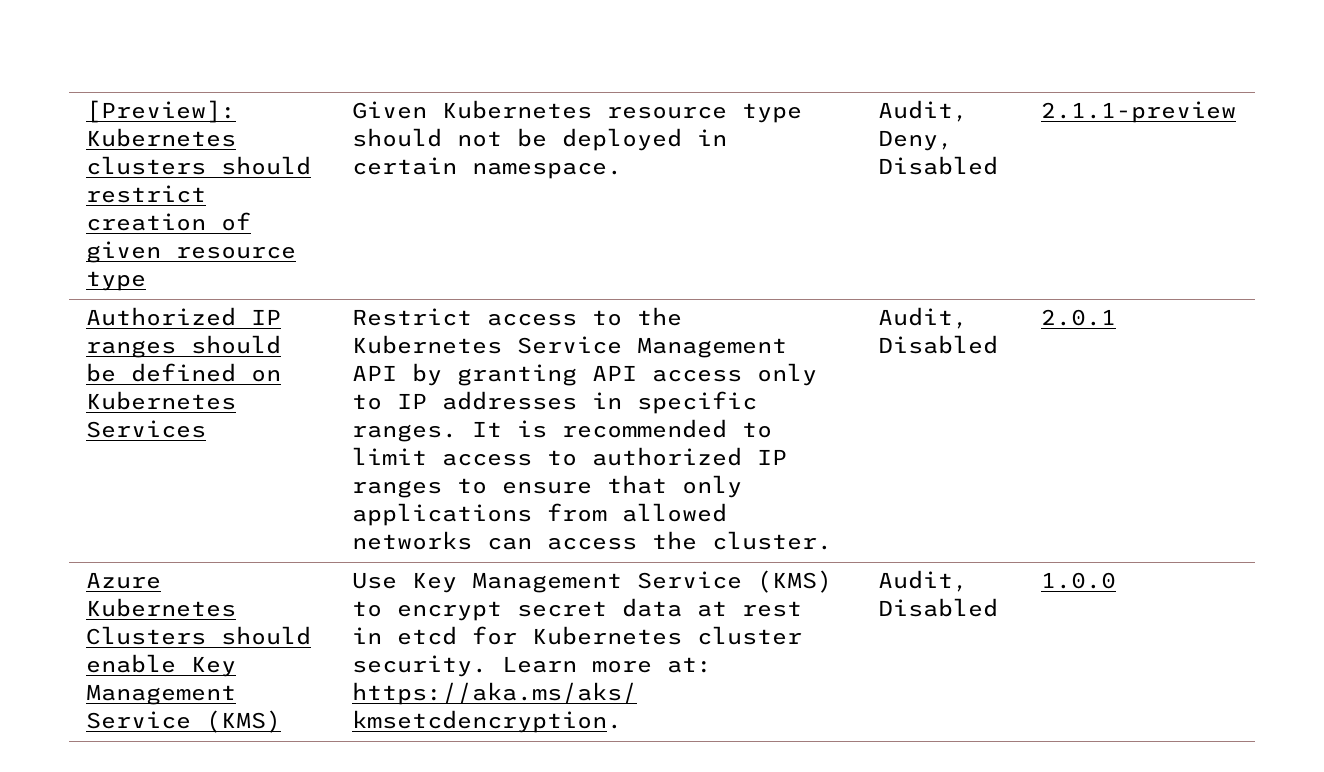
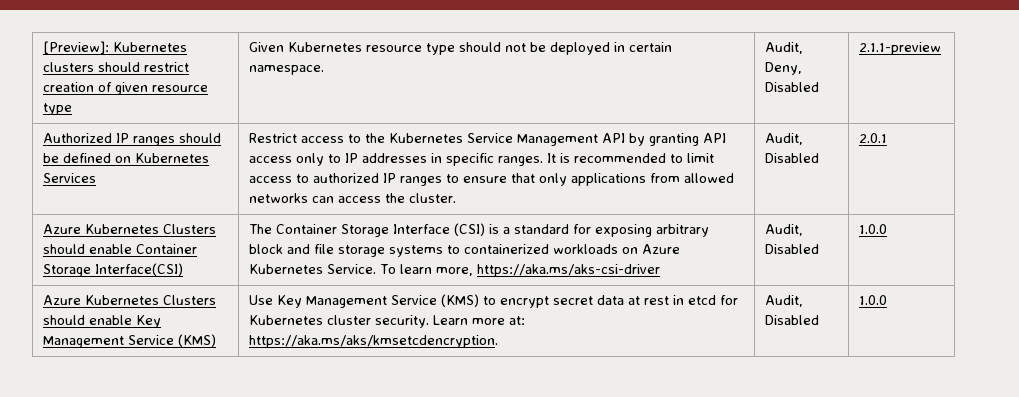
(1116, 317) none -> [43,224,217,234] [43,244,198,254] [43,263,184,277] [249,223,710,237] [249,244,681,257] [249,264,661,277] [765,224,804,236] [765,244,820,254] [859,224,888,234] // Azure Kubernetes Clusters should enable Container Storage Interface(CSI) | The Container Storage Interface (CSI) is a standard for exposing arbitrary block and file storage systems to containerized workloads on Azure Kubernetes Service. To learn more, https://aka.ms/aks-csi-driver | Audit, Disabled | 1.0.0

